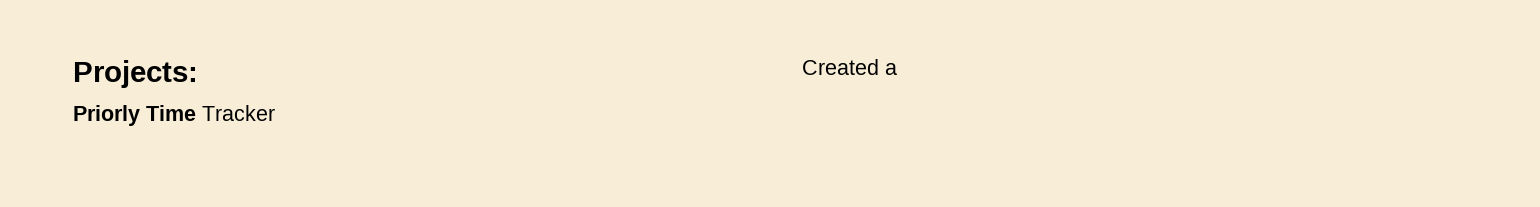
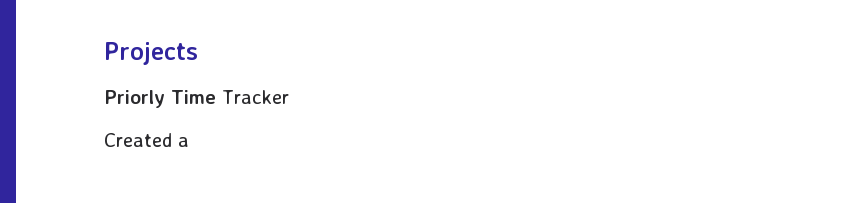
[73,60,198,88] Projects: -> [104,42,198,65] Projects

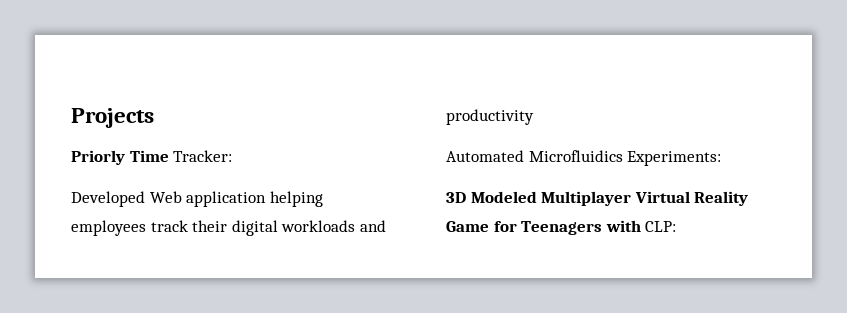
[222,90,289,104] [104,133,189,147] Tracker // Created a -> [173,150,233,162] [71,191,323,207] [71,220,386,236] [446,109,534,125] [446,150,722,166] [446,191,749,206] [446,220,677,235] Tracker: // Developed Web application helping employees track their digital workloads and productivity // Automated Microfluidics Experiments: // 3D Modeled Multiplayer Virtual Reality Game for Teenagers with CLP:

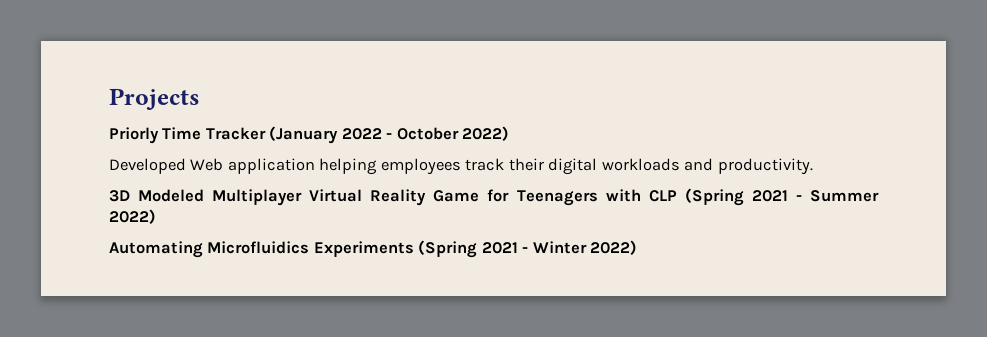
[173,150,233,162] Tracker: -> [205,126,510,144] Tracker (January 2022 - October 2022)
[446,109,534,125] [446,150,722,166] productivity // Automated Microfluidics Experiments: -> [717,158,813,175] productivity.
[645,221,677,232] CLP: -> [648,188,880,206] [109,209,156,224] [109,240,638,258] CLP (Spring 2021 - Summer 2022) // Automating Microfluidics Experiments (Spring 2021 - Winter 2022)

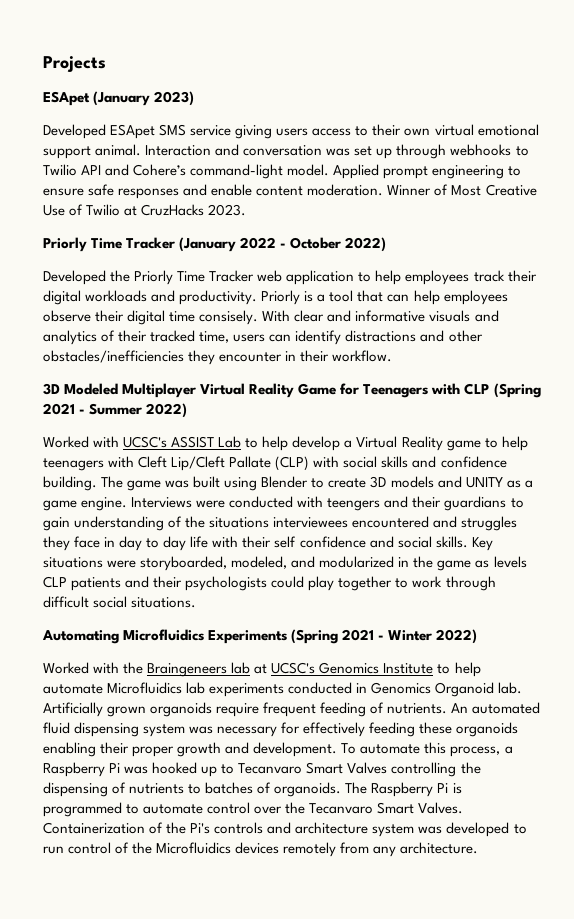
(200, 99) none -> [43,91,195,106] [43,124,539,139] [43,144,529,159] [43,164,522,179] [43,184,537,199] [43,204,247,216] // ESApet (January 2023) // Developed ESApet SMS service giving users access to their own virtual emotional support animal. Interaction and conversation was set up through webhooks to Twilio API and Cohere’s command-light model. Applied prompt engineering to ensure safe responses and enable content moderation. Winner of Most Creative Use of Twilio at CruzHacks 2023.
[190,158,378,175] Web application helping -> [110,270,402,285] the Priorly Time Tracker web application to help
(813, 166) none -> [261,290,508,305] [43,310,499,325] [43,330,483,345] [43,350,393,365] Priorly is a tool that can help employees observe their digital time consisely. With clear and informative visuals and analytics of their tracked time, users can identify distractions and other obstacles/inefficiencies they encounter in their workflow.
(156, 216) none -> [43,436,528,451] [43,456,507,471] [43,476,533,491] [43,496,524,511] [43,516,518,531] [43,536,493,551] [43,556,527,571] [43,576,496,591] [43,596,197,608] // Worked with UCSC's ASSIST Lab to help develop a Virtual Reality game to help teenagers with Cleft Lip/Cleft Pallate (CLP) with social skills and confidence building. The game was built using Blender to create 3D models and UNITY as a game engine. Interviews were conducted with teengers and their guardians to gain understanding of the situations interviewees encountered and struggles they face in day to day life with their self confidence and social skills. Key situations were storyboarded, modeled, and modularized in the game as levels CLP patients and their psychologists could play together to work through difficult social situations.
(638, 247) none -> [43,662,481,677] [43,682,523,697] [43,702,541,717] [43,722,519,737] [43,742,513,757] [43,762,481,777] [43,782,462,797] [43,802,464,817] [43,822,527,837] [43,842,479,857] // Worked with the Braingeneers lab at UCSC's Genomics Institute to help automate Microfluidics lab experiments conducted in Genomics Organoid lab. Artificially grown organoids require frequent feeding of nutrients. An automated fluid dispensing system was necessary for effectively feeding these organoids enabling their proper growth and development. To automate this process, a Raspberry Pi was hooked up to Tecanvaro Smart Valves controlling the dispensing of nutrients to batches of organoids. The Raspberry Pi is programmed to automate control over the Tecanvaro Smart Valves. Containerization of the Pi's controls and architecture system was developed to run control of the Microfluidics devices remotely from any architecture.

